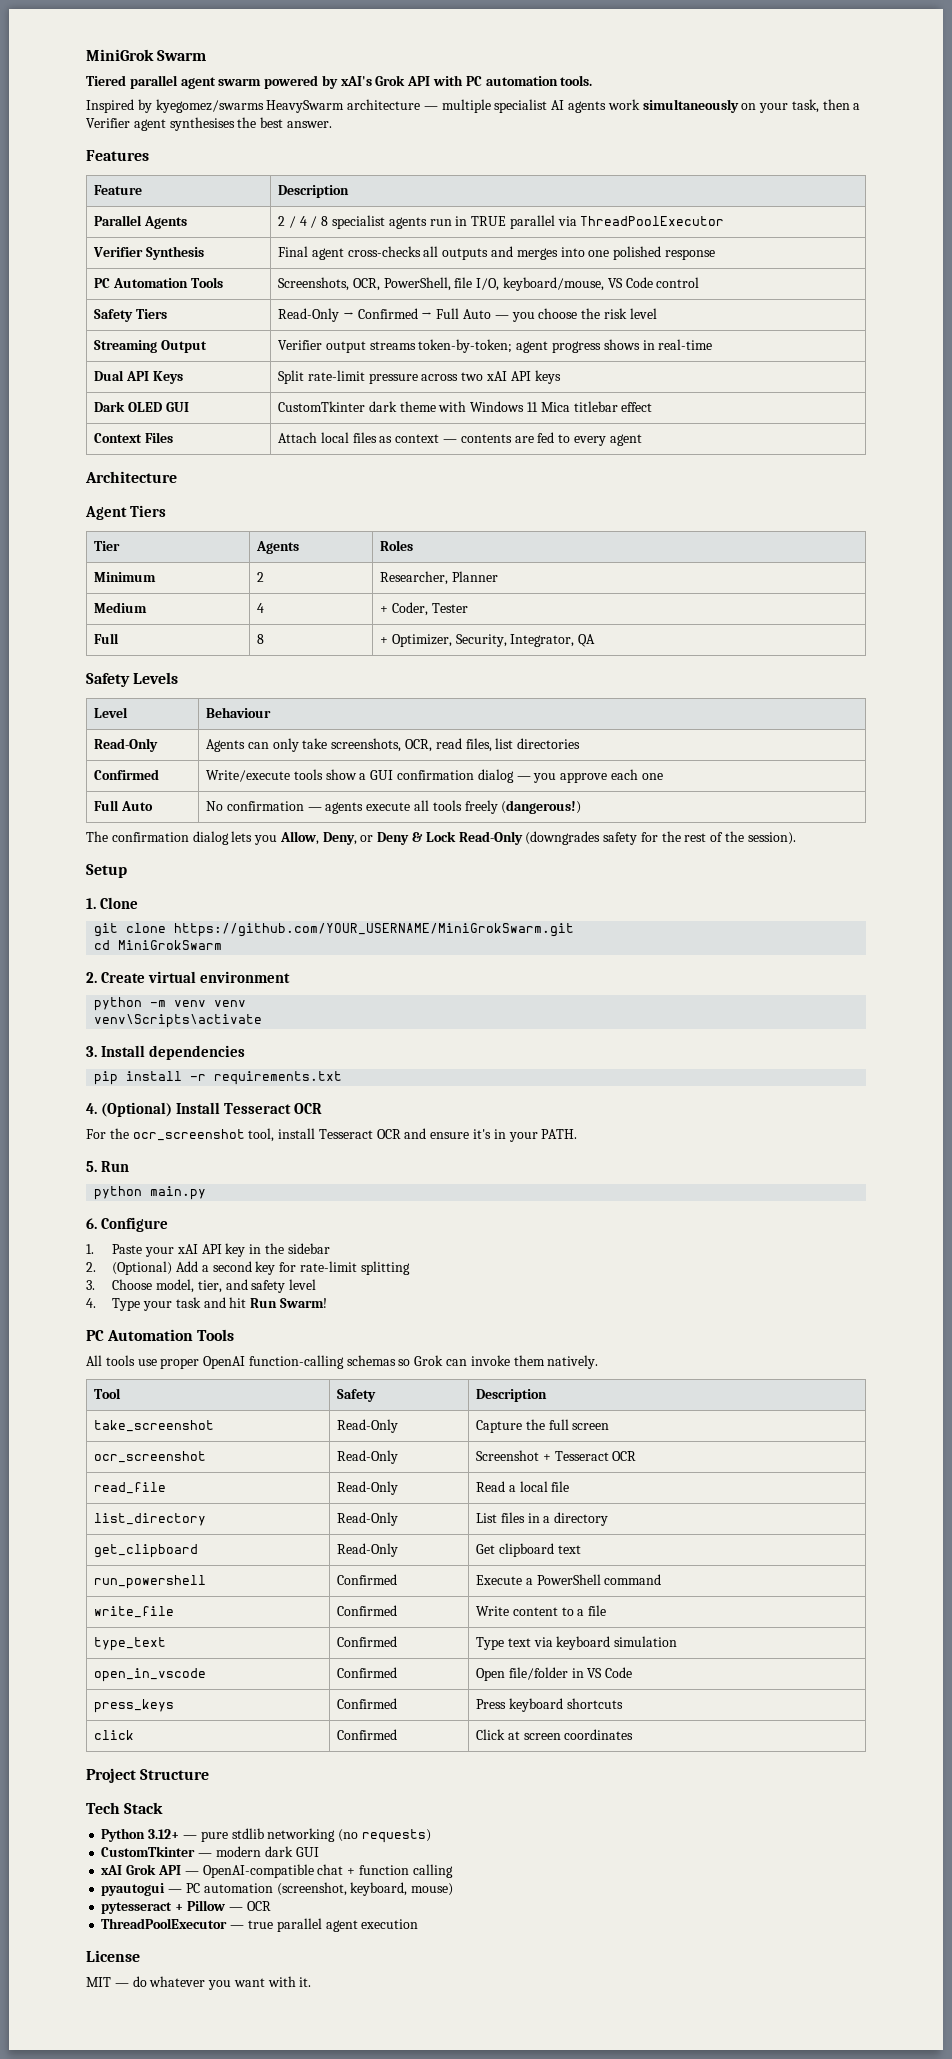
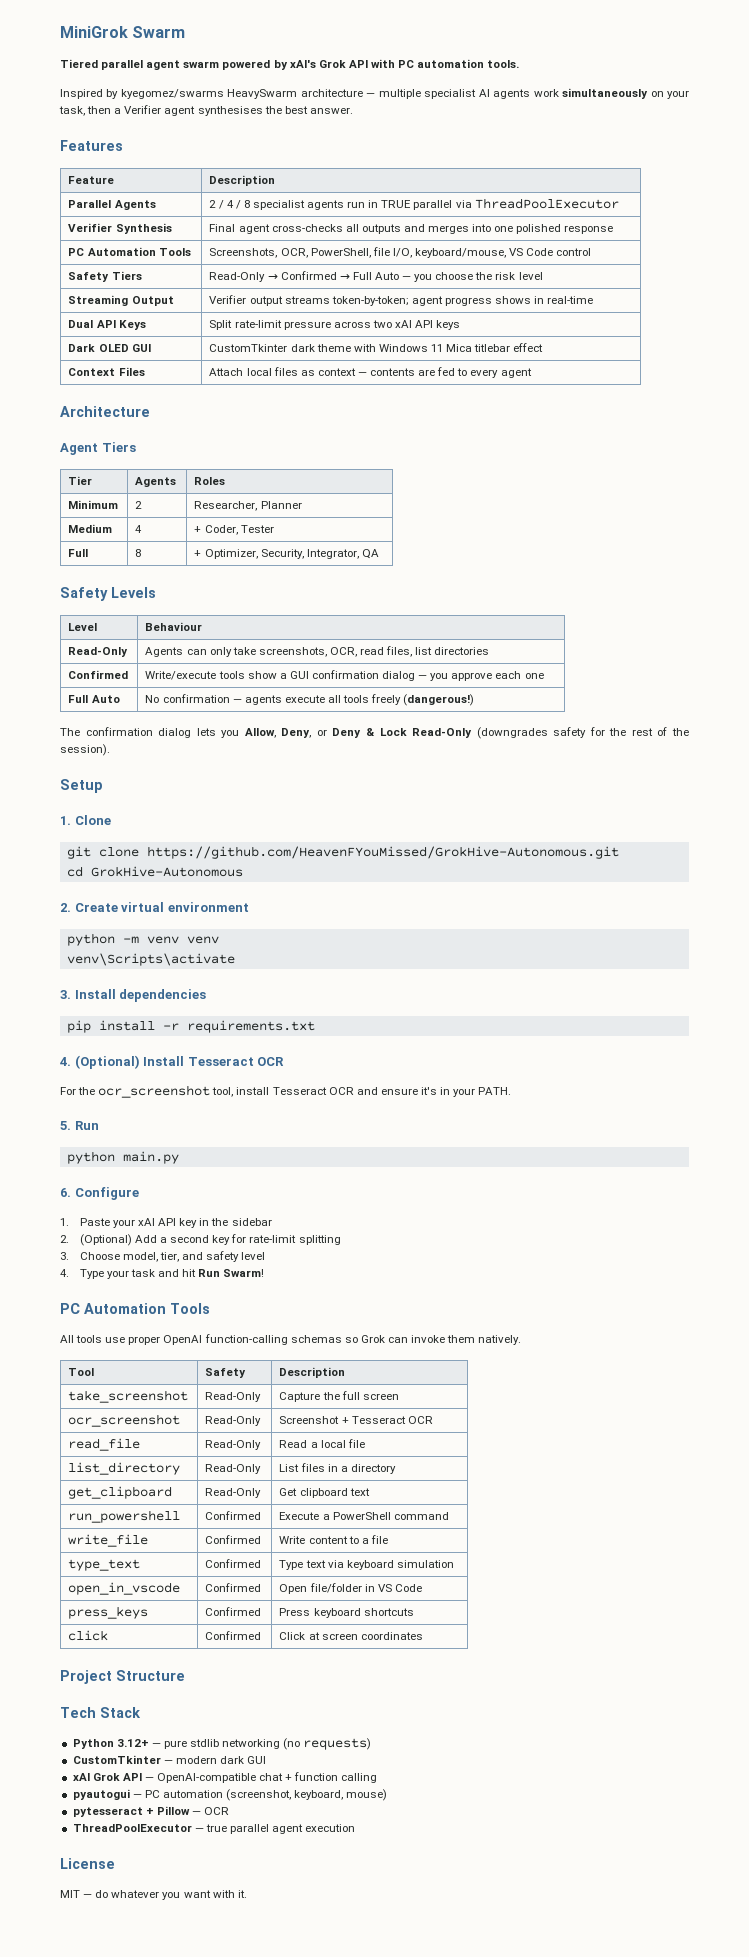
[174,923,575,937] https://github.com/YOUR_USERNAME/MiniGrokSwarm.git -> [146,846,619,859] https://github.com/HeavenFYouMissed/GrokHive-Autonomous.git
[118,940,223,950] MiniGrokSwarm -> [90,866,243,877] GrokHive-Autonomous

